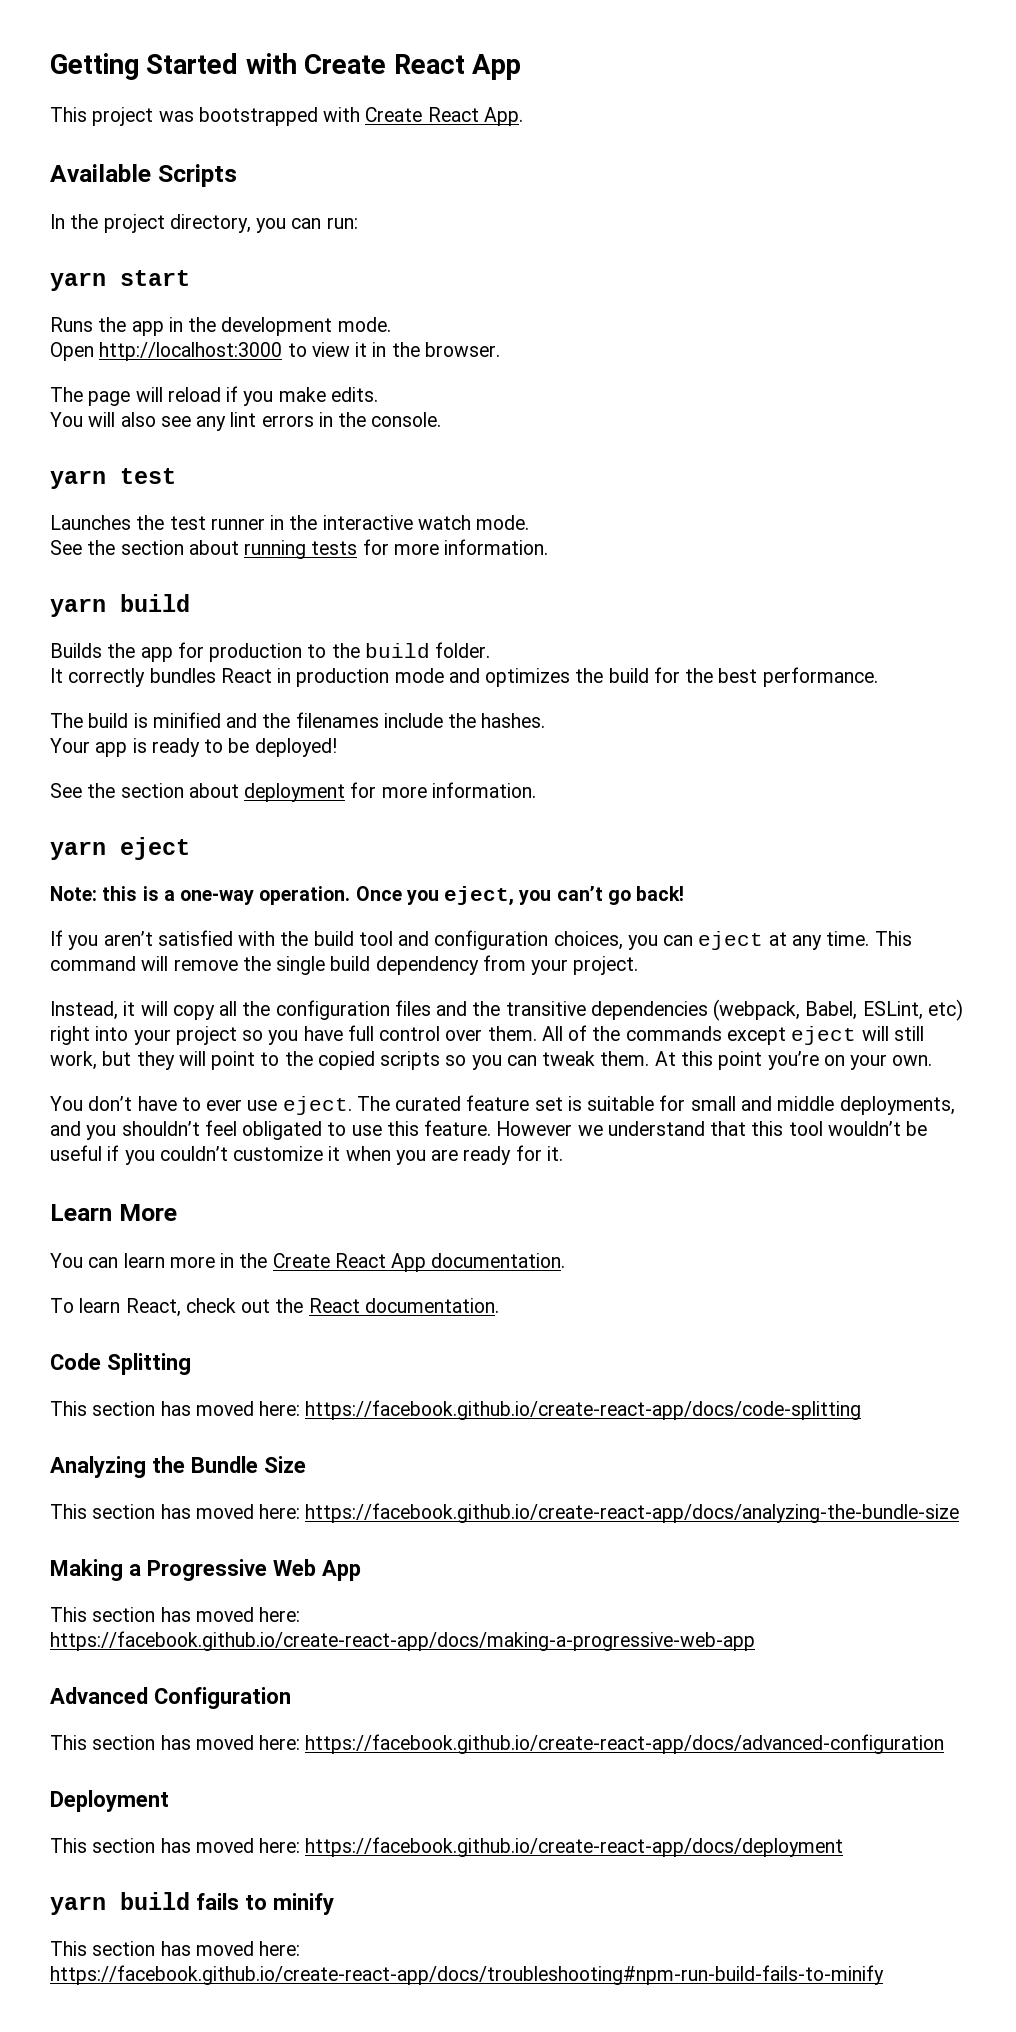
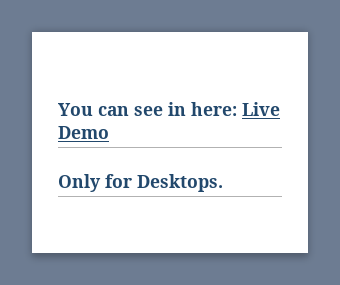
[50,53,522,80] [50,107,523,126] [50,164,237,187] [50,214,358,233] [50,270,190,291] [50,317,391,336] [50,342,500,361] [50,386,378,406] [50,412,442,431] [50,468,176,489] [50,515,530,530] [50,539,549,559] [50,594,190,617] [50,642,491,662] [50,667,878,687] [50,712,546,728] [50,738,337,757] [50,782,536,802] [50,837,190,860] [50,886,685,906] [50,930,912,950] [50,955,639,975] [50,999,963,1021] [50,1025,924,1045] [50,1051,933,1070] [50,1095,955,1115] [50,1120,928,1140] [50,1145,563,1165] [50,1204,177,1221] [50,1253,566,1272] [50,1298,499,1317] [50,1353,191,1375] [50,1400,862,1420] [50,1456,306,1478] [50,1503,960,1523] [50,1559,361,1581] [50,1607,301,1622] [50,1631,755,1651] [50,1687,291,1709] [50,1734,945,1754] [50,1790,169,1812] [50,1837,844,1857] [50,1892,334,1915] [50,1941,301,1956] [50,1965,884,1985] Getting Started with Create React App // This project was bootstrapped with Create React App. // Available Scripts // In the project directory, you can run: // yarn start // Runs the app in the development mode. // Open http://localhost:3000 to view it in the browser. // The page will reload if you make edits. // You will also see any lint errors in the console. // yarn test // Launches the test runner in the interactive watch mode. // See the section about running tests for more information. // yarn build // Builds the app for production to the build folder. // It correctly bundles React in production mode and optimizes the build for the best performance. // The build is minified and the filenames include the hashes. // Your app is ready to be deployed! // See the section about deployment for more information. // yarn eject // Note: this is a one-way operation. Once you eject, you can’t go back! // If you aren’t satisfied with the build tool and configuration choices, you can eject at any time. This command will remove the single build dependency from your project. // Instead, it will copy all the configuration files and the transitive dependencies (webpack, Babel, ESLint, etc) right into your project so you have full control over them. All of the commands except eject will still work, but they will point to the copied scripts so you can tweak them. At this point you’re on your own. // You don’t have to ever use eject. The curated feature set is suitable for small and middle deployments, and you shouldn’t feel obligated to use this feature. However we understand that this tool wouldn’t be useful if you couldn’t customize it when you are ready for it. // Learn More // You can learn more in the Create React App documentation. // To learn React, check out the React documentation. // Code Splitting // This section has moved here: https://facebook.github.io/create-react-app/docs/code-splitting // Analyzing the Bundle Size // This section has moved here: https://facebook.github.io/create-react-app/docs/analyzing-the-bundle-size // Making a Progressive Web App // This section has moved here: https://facebook.github.io/create-react-app/docs/making-a-progressive-web-app // Advanced Configuration // This section has moved here: https://facebook.github.io/create-react-app/docs/advanced-configuration // Deployment // This section has moved here: https://facebook.github.io/create-react-app/docs/deployment // yarn build fails to minify // This section has moved here: https://facebook.github.io/create-react-app/docs/troubleshooting#npm-run-build-fails-to-minify -> [58,102,280,116] [58,126,109,139] [58,174,223,192] You can see in here: Live Demo // Only for Desktops.

